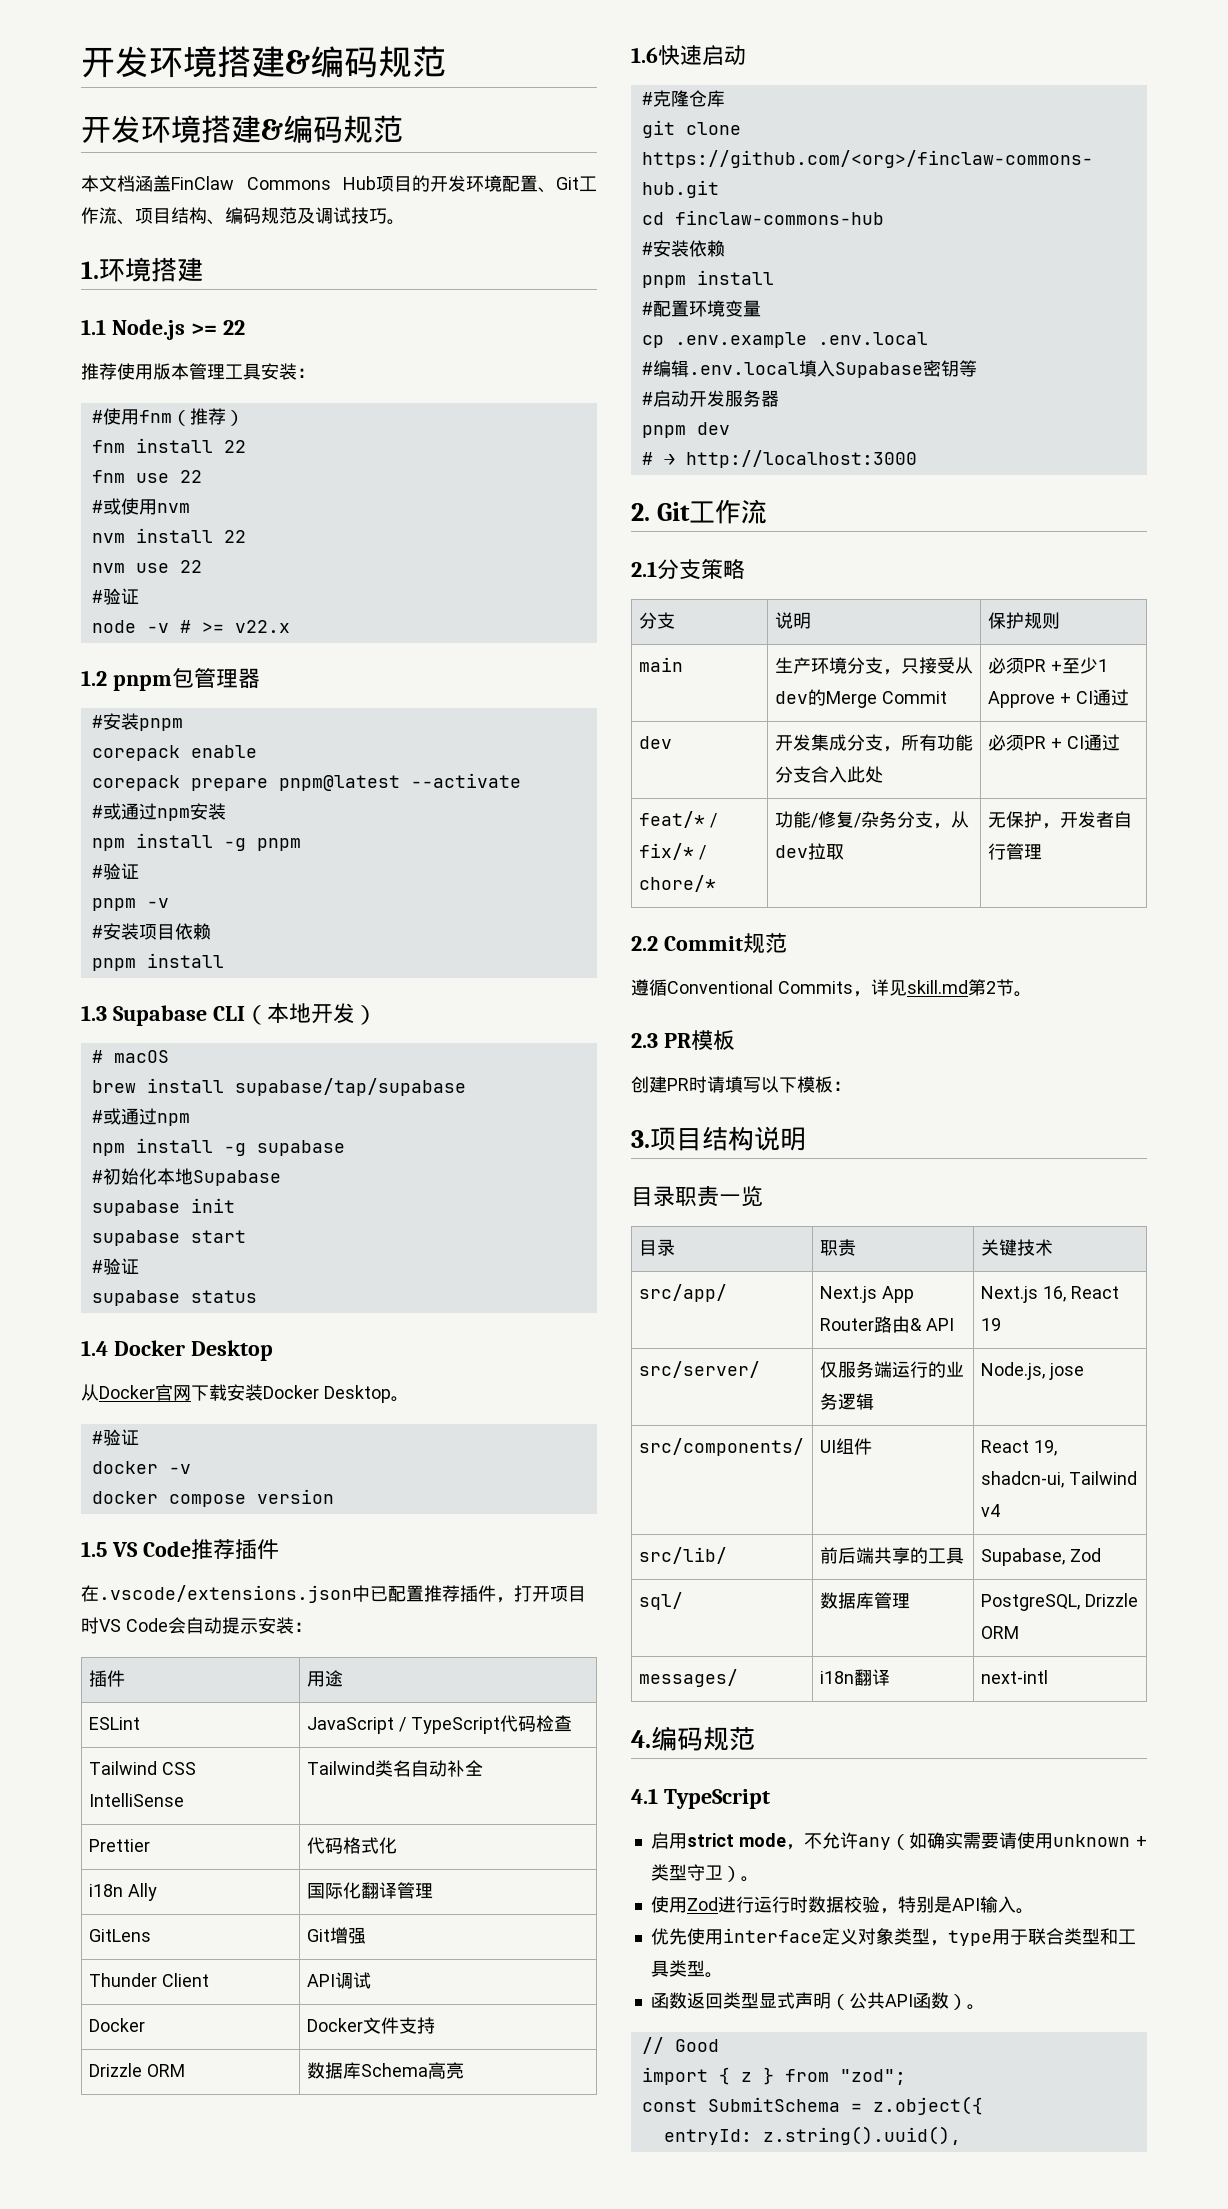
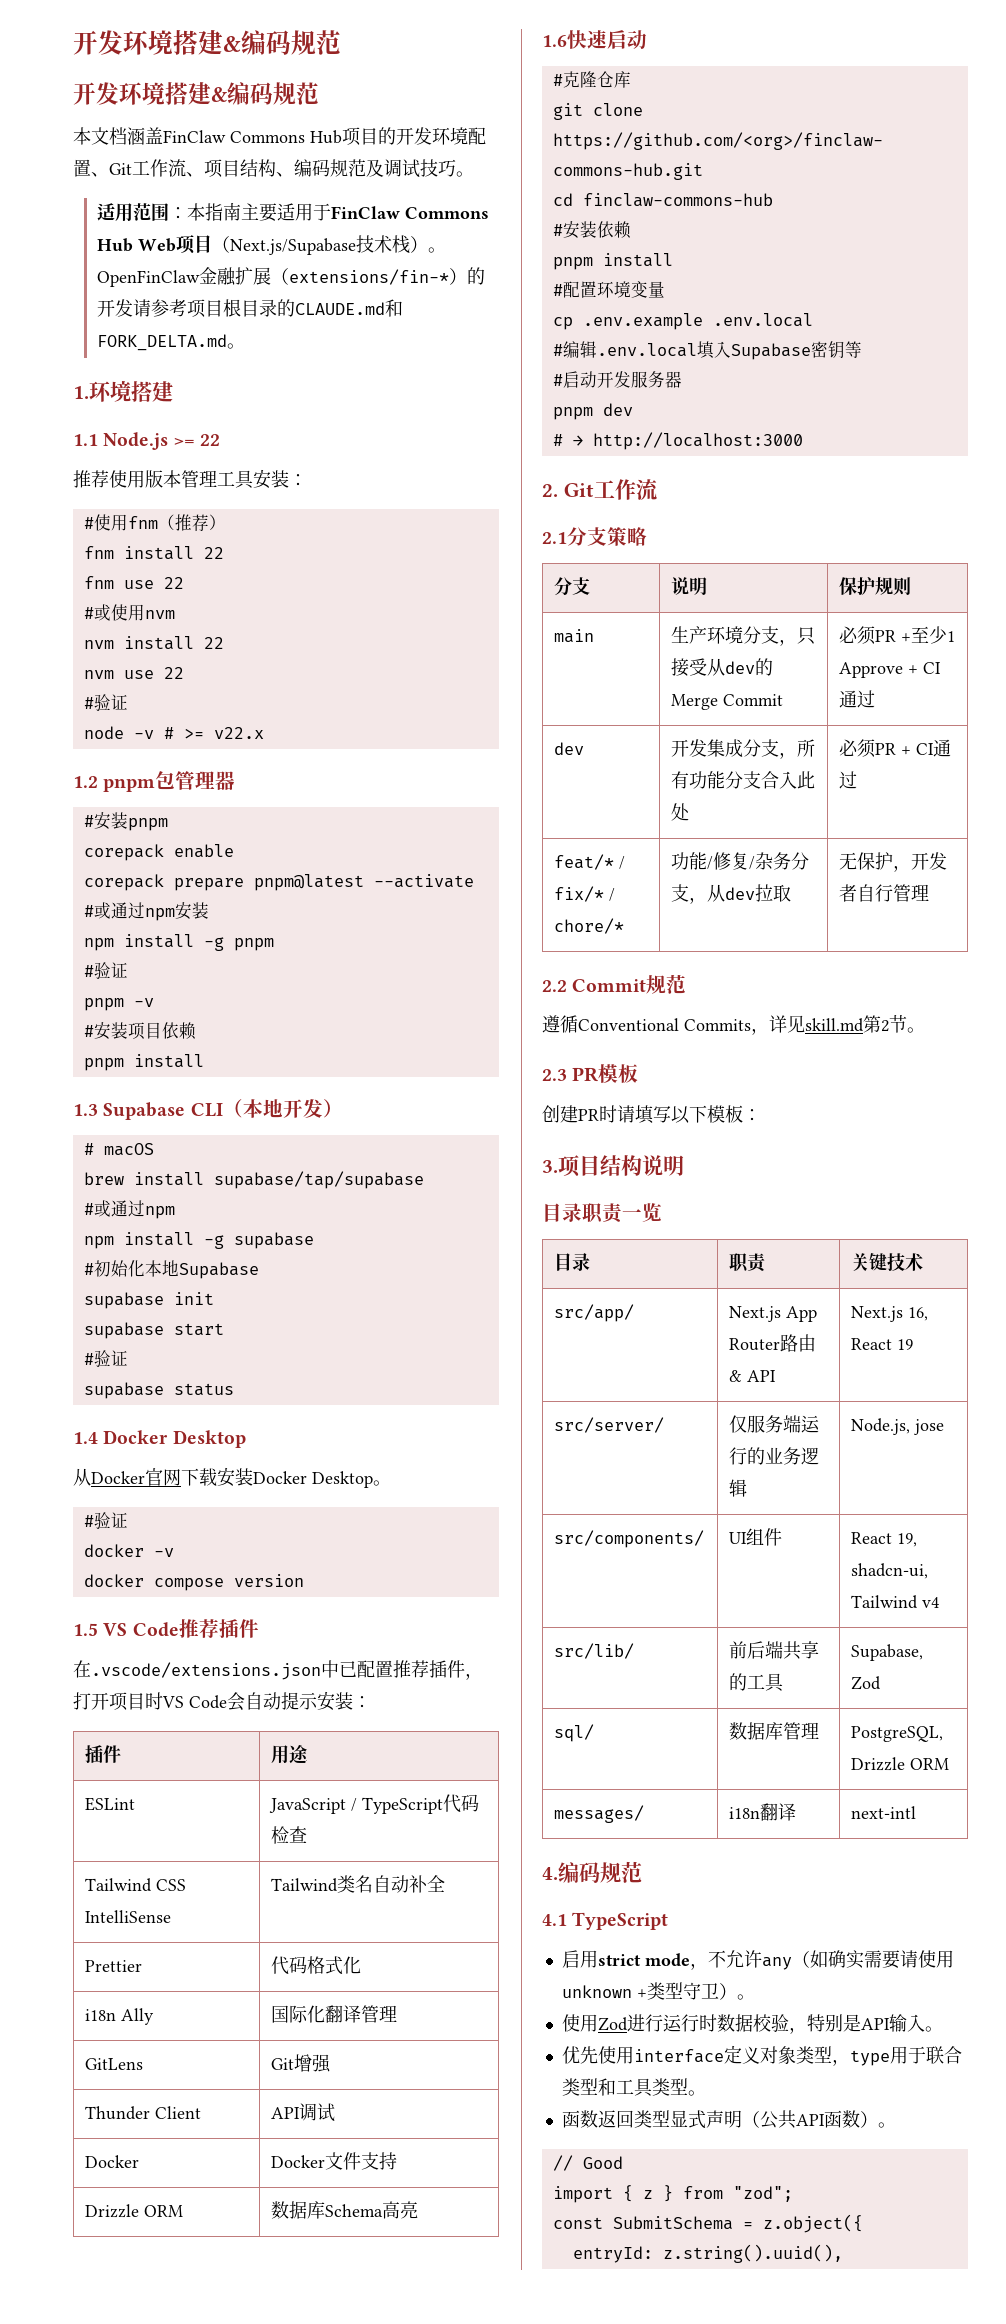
(405, 222) none -> [96,202,489,222] [96,235,446,255] [96,267,485,287] [96,299,403,318] [96,334,245,351] // 适用范围：本指南主要适用于FinClaw Commons Hub Web项目（Next.js/Supabase技术栈）。OpenFinClaw金融扩展（extensions/fin-*）的开发请参考项目根目录的CLAUDE.md和FORK_DELTA.md。

